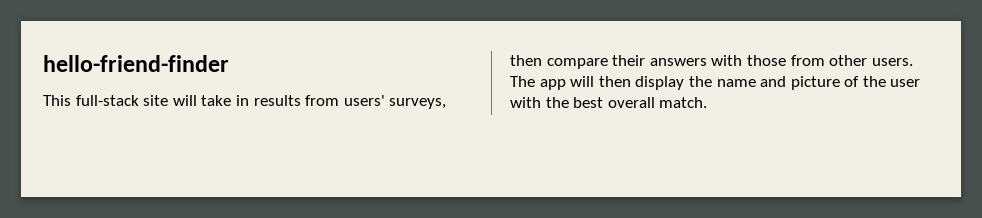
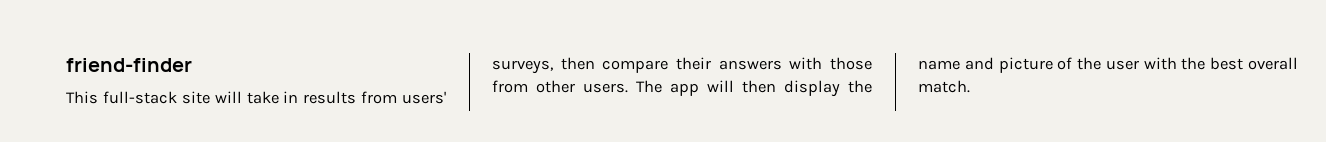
[43,55,229,72] hello-friend-finder -> [66,58,192,72] friend-finder

